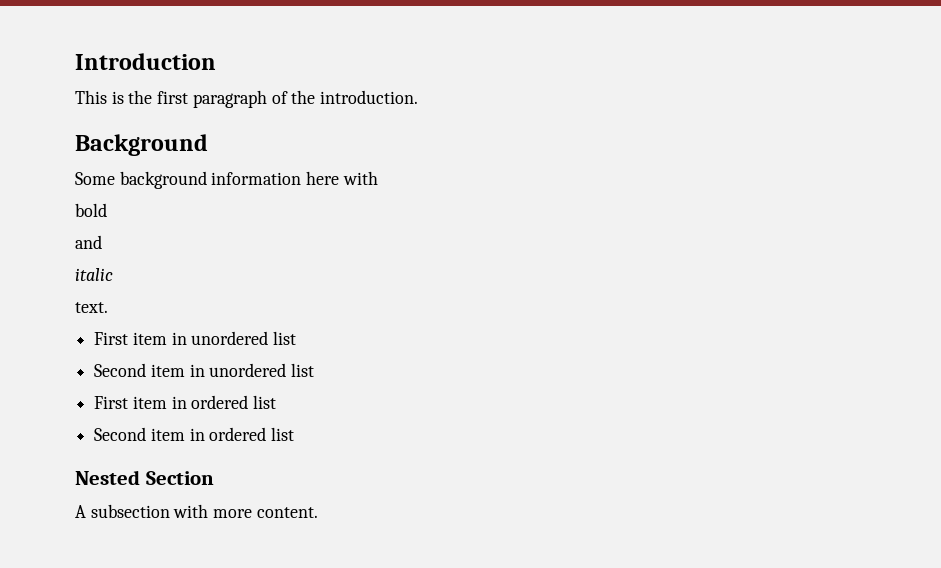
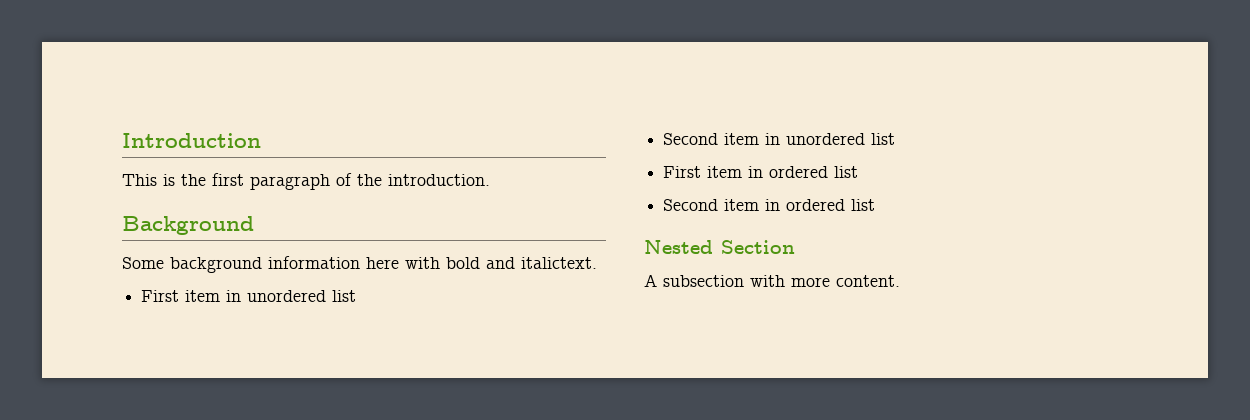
(378, 178) // -> (440, 263) none
(107, 210) // -> (480, 263) none
[75,268,113,281] [75,302,108,313] // italic // text. -> [521,257,597,269] italictext.

